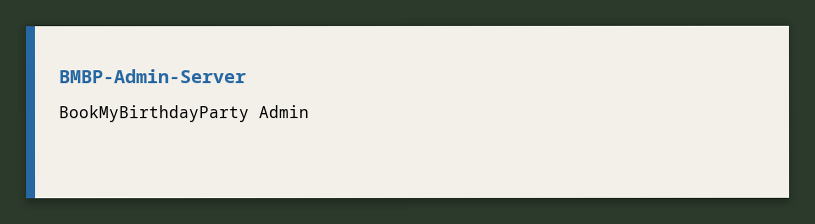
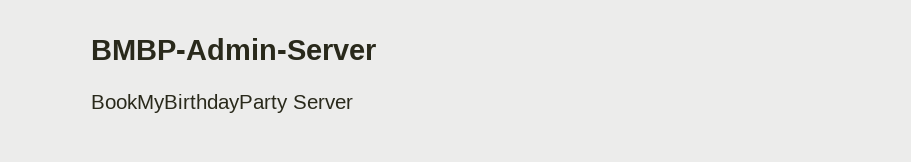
[258,105,310,119] Admin -> [293,95,353,109] Server

